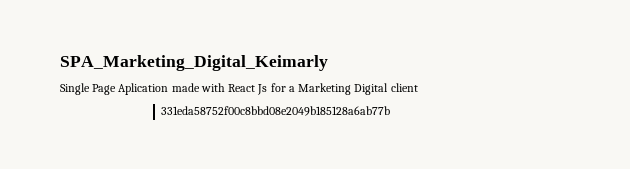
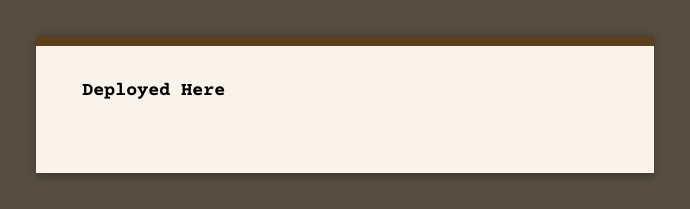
[60,55,328,71] [60,83,418,95] [161,106,391,116] SPA_Marketing_Digital_Keimarly // Single Page Aplication made with React Js for a Marketing Digital client // 331eda58752f00c8bbd08e2049b185128a6ab77b -> [82,82,225,99] Deployed Here

